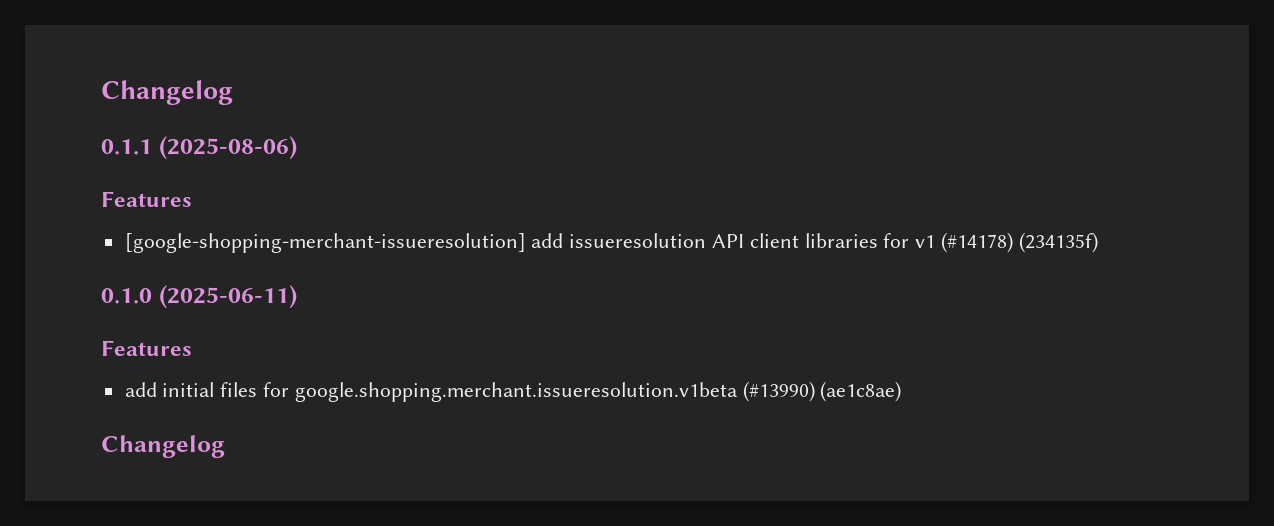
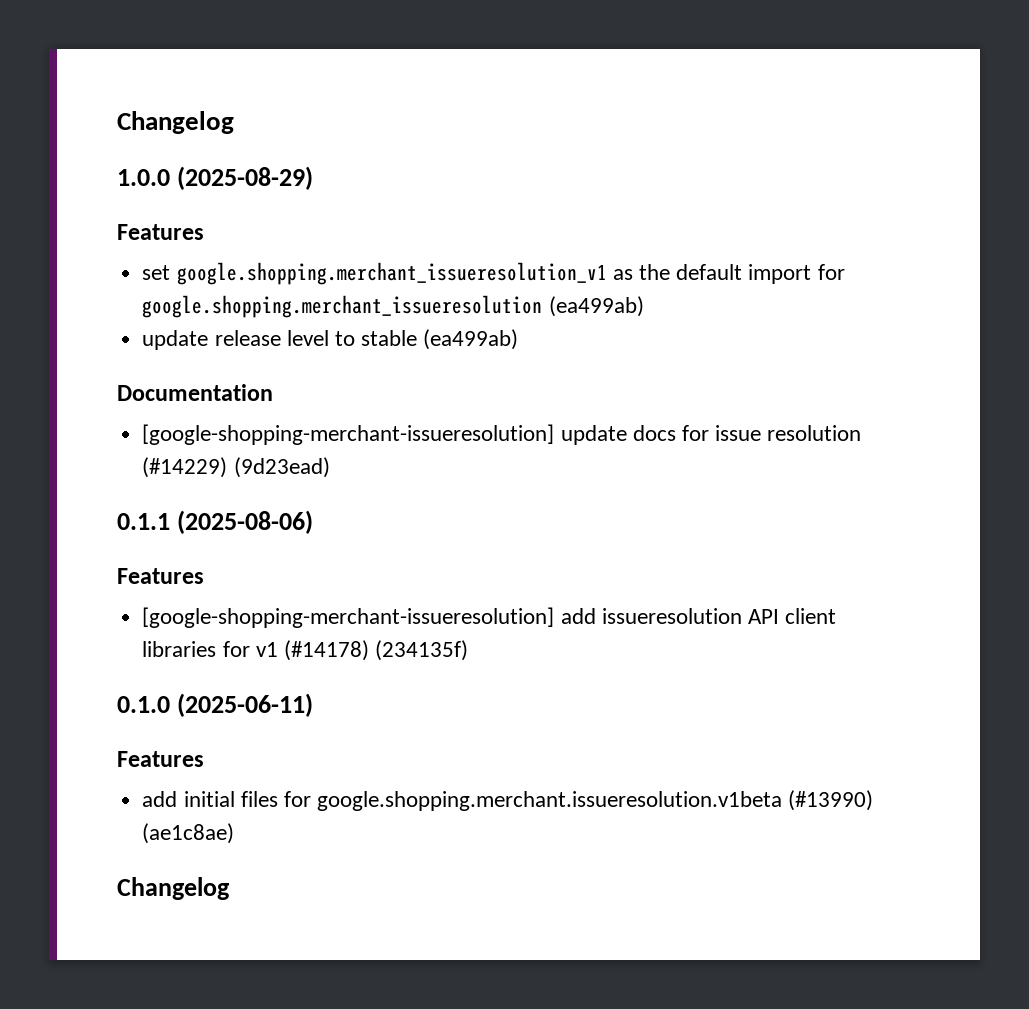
[101,80,233,105] Changelog -> [117,111,234,134] [117,166,313,190] [117,224,204,240] [142,262,845,285] [142,295,644,318] [142,329,519,350] [117,384,273,401] [142,424,862,445] [142,457,330,478] Changelog // 1.0.0 (2025-08-29) // Features // set google.shopping.merchant_issueresolution_v1 as the default import for google.shopping.merchant_issueresolution (ea499ab) // update release level to stable (ea499ab) // Documentation // [google-shopping-merchant-issueresolution] update docs for issue resolution (#14229) (9d23ead)

